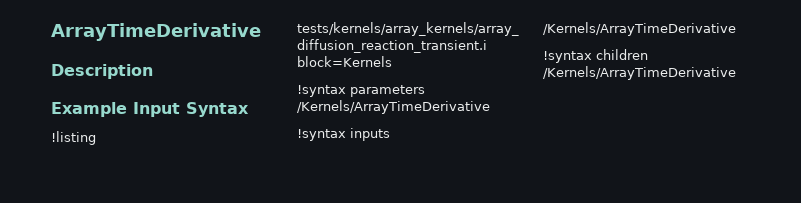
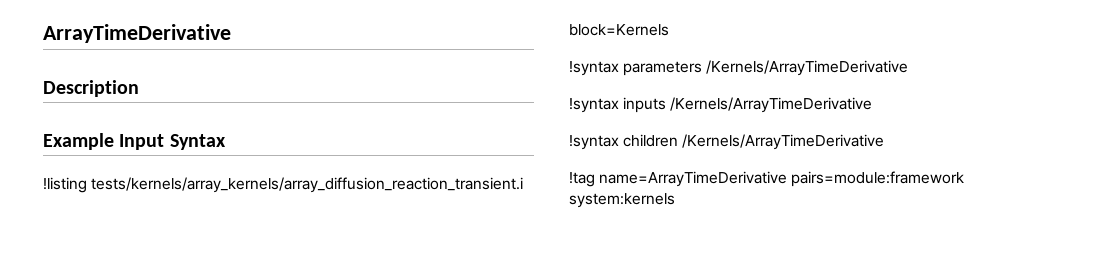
(736, 73) none -> [569,171,965,187] [569,193,675,208] // !tag name=ArrayTimeDerivative pairs=module:framework system:kernels

